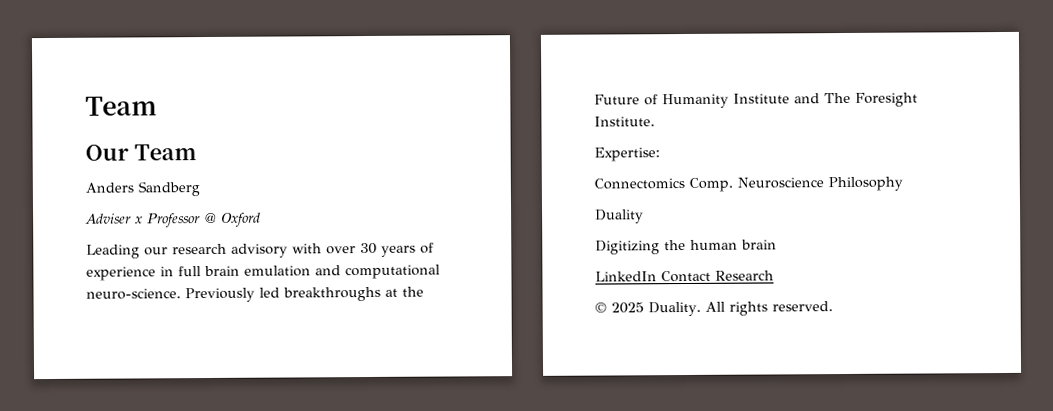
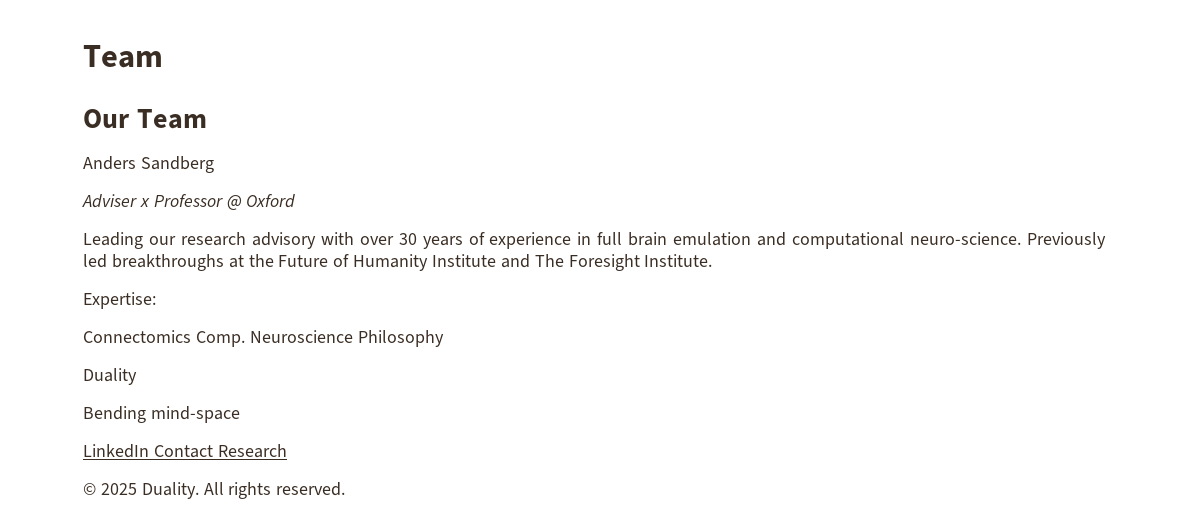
[595,239,777,255] Digitizing the human brain -> [83,406,240,423] Bending mind-space

